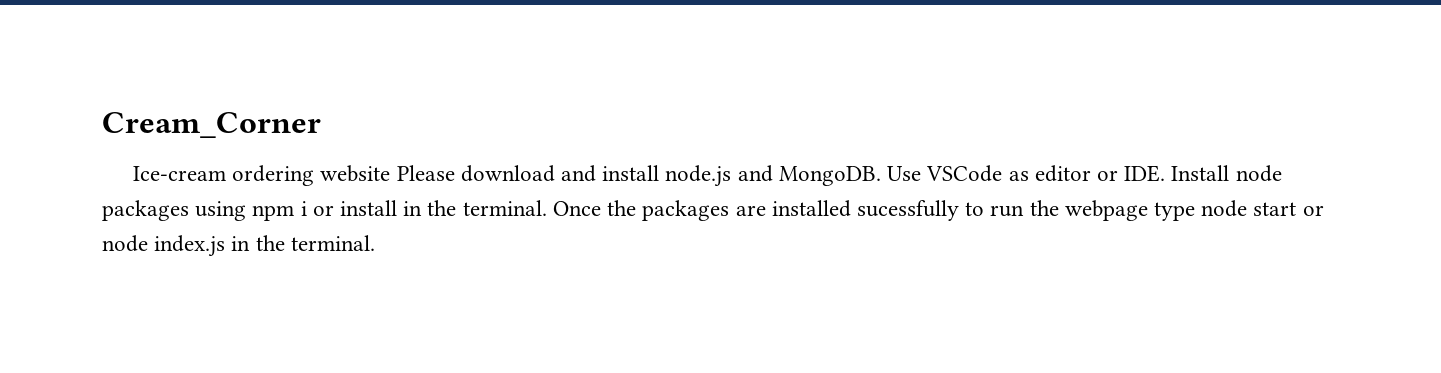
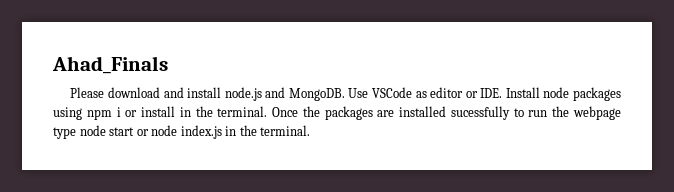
[102,112,321,138] [133,165,391,186] Cream_Corner // Ice-cream ordering website -> [52,56,168,74] Ahad_Finals //

